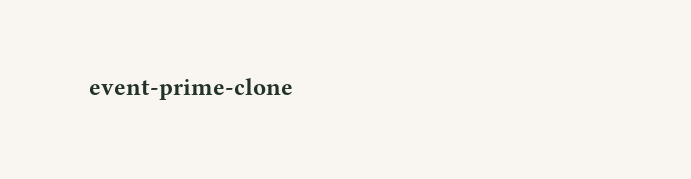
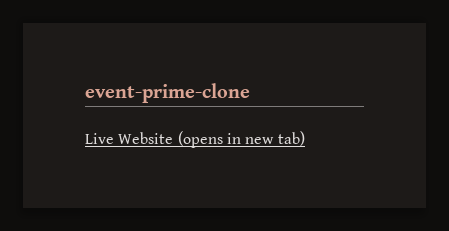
(293, 89) none -> [85,131,305,148] // Live Website (opens in new tab)

